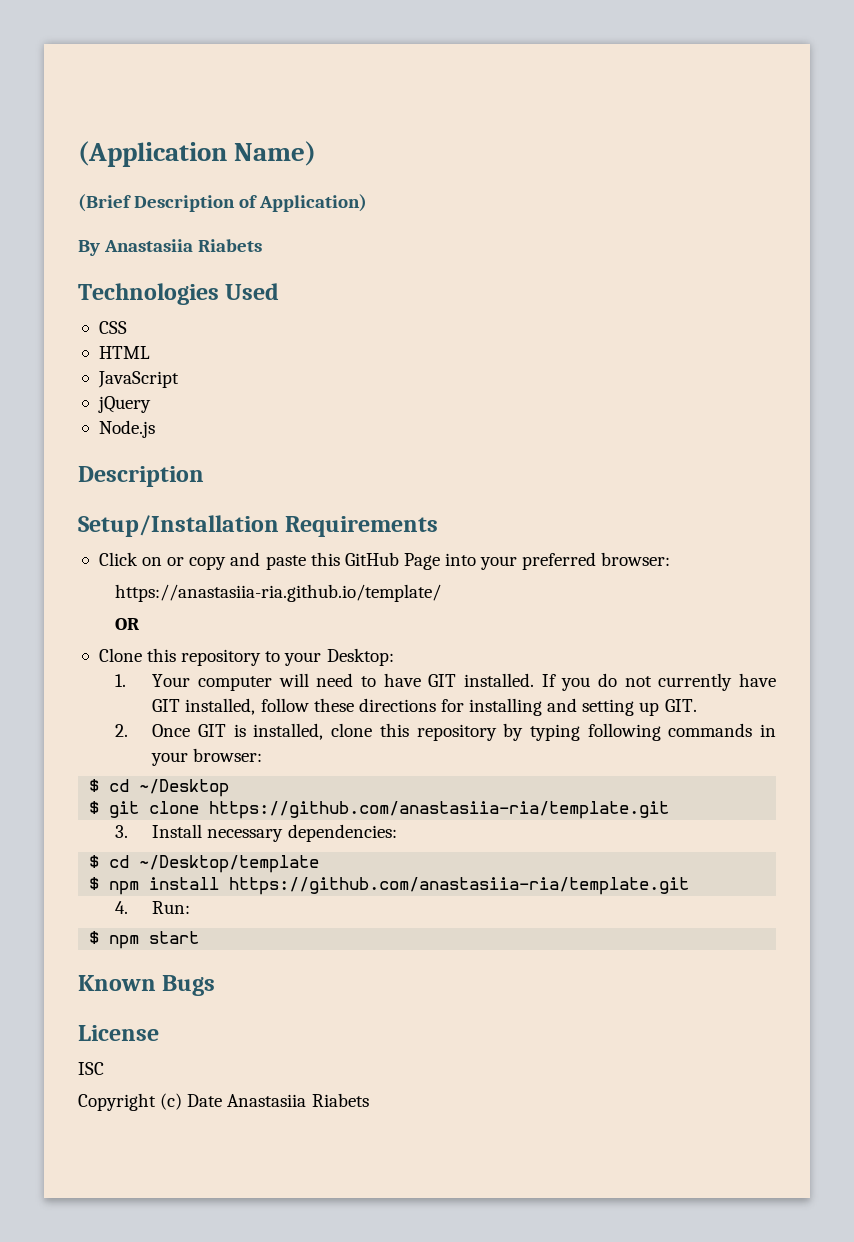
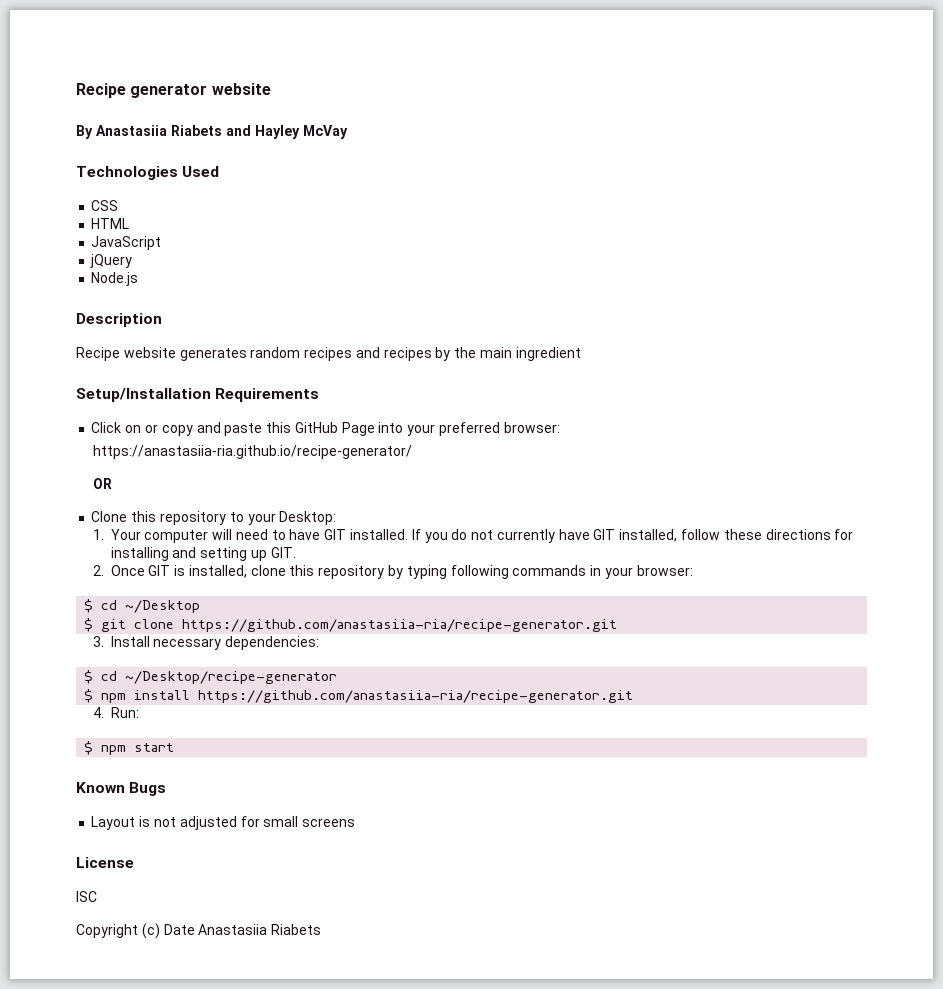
[78,141,317,167] [78,194,368,212] (Application Name) // (Brief Description of Application) -> [76,83,271,98] Recipe generator website
(263, 245) none -> [226,125,348,139] and Hayley McVay
(204, 476) none -> [76,347,581,361] // Recipe website generates random recipes and recipes by the main ingredient
[115,584,442,602] https://anastasiia-ria.github.io/template/ -> [92,445,412,459] https://anastasiia-ria.github.io/recipe-generator/
[209,801,670,819] https://github.com/anastasiia-ria/template.git -> [182,619,618,632] https://github.com/anastasiia-ria/recipe-generator.git
[139,855,320,873] ~/Desktop/template -> [125,671,338,684] ~/Desktop/recipe-generator
[229,877,690,895] https://github.com/anastasiia-ria/template.git -> [198,690,634,703] https://github.com/anastasiia-ria/recipe-generator.git
(216, 985) none -> [91,816,356,830] // Layout is not adjusted for small screens

